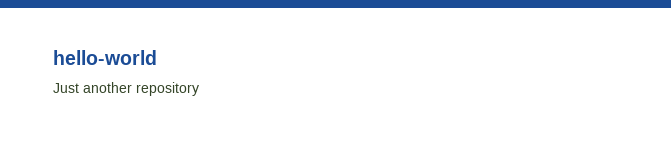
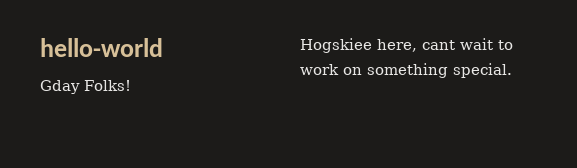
[53,82,199,96] Just another repository -> [40,80,131,94] [300,38,513,53] [300,63,512,78] Gday Folks! // Hogskiee here, cant wait to work on something special.

